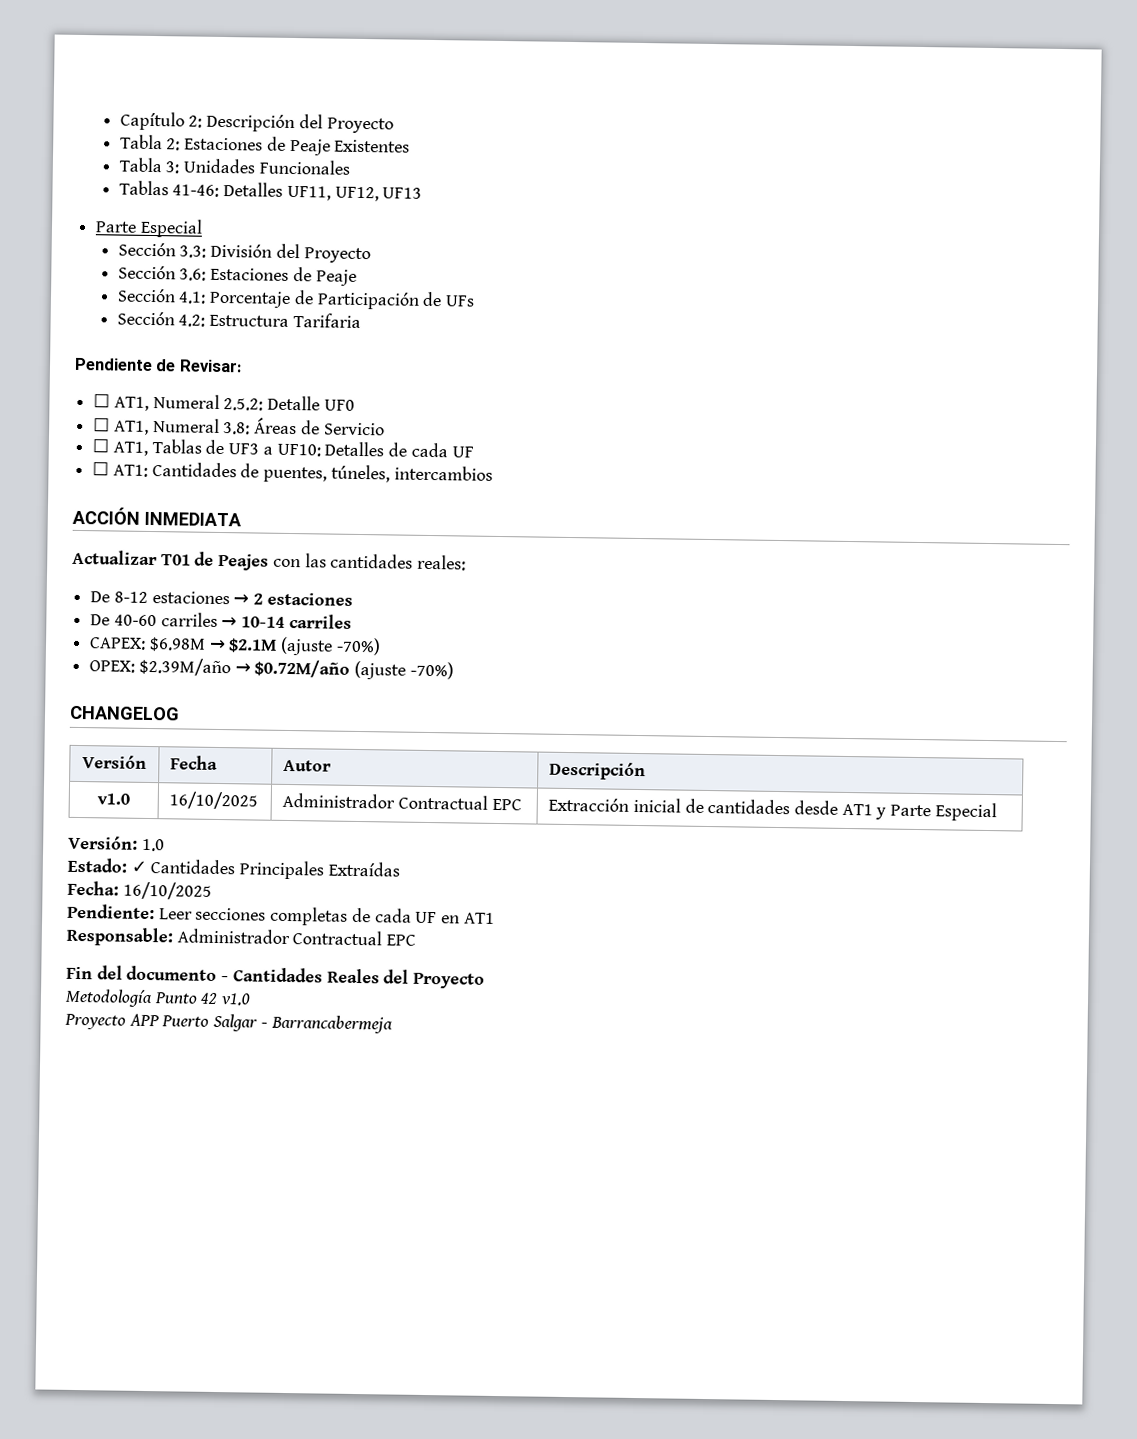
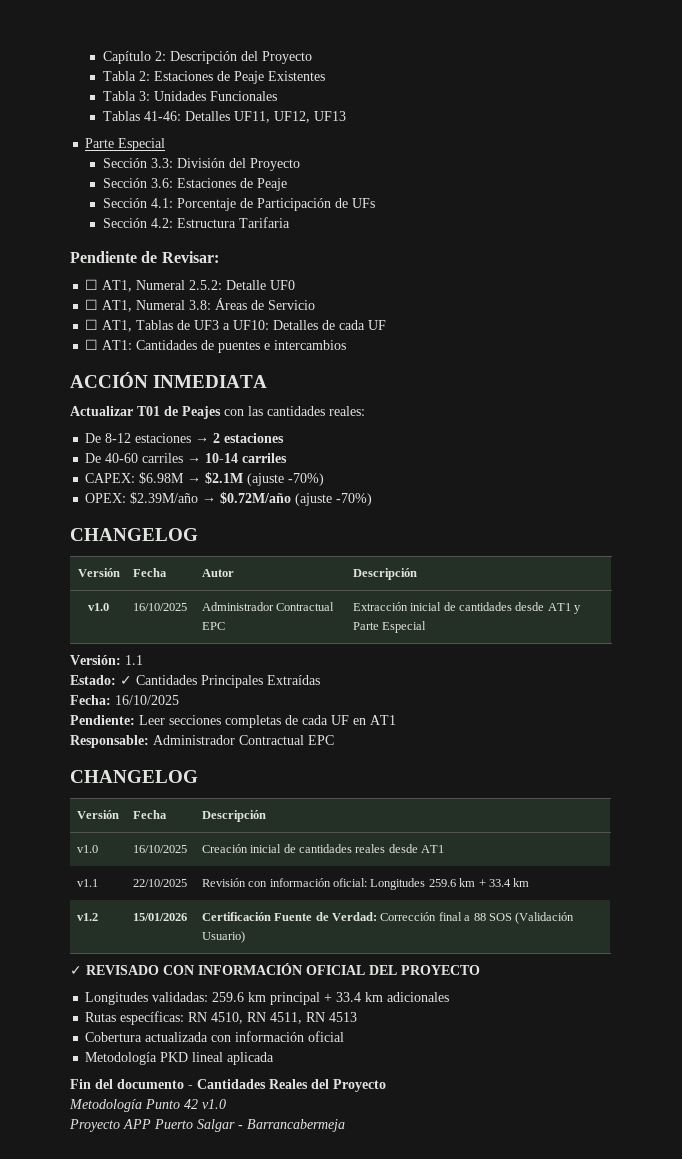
[263,464,390,483] puentes, túneles, -> [218,341,271,353] puentes e
[141,838,165,852] 1.0 -> [125,655,143,665] 1.1
(417, 940) none -> [70,770,198,783] [76,810,119,819] [132,810,167,819] [201,810,266,822] [76,845,98,853] [132,845,187,853] [201,844,445,853] [76,879,98,887] [132,879,187,887] [201,878,530,890] [76,913,98,921] [132,913,187,921] [201,912,575,924] [201,931,245,943] [70,963,480,975] [85,992,450,1005] [85,1011,358,1025] [85,1031,345,1042] [85,1052,275,1065] // CHANGELOG // Versión | Fecha | Descripción // v1.0 | 16/10/2025 | Creación inicial de cantidades reales desde AT1 // v1.1 | 22/10/2025 | Revisión con información oficial: Longitudes 259.6 km + 33.4 km // v1.2 | 15/01/2026 | Certificación Fuente de Verdad: Corrección final a 88 SOS (Validación Usuario) // ✓ REVISADO CON INFORMACIÓN OFICIAL DEL PROYECTO // Longitudes validadas: 259.6 km principal + 33.4 km adicionales // Rutas específicas: RN 4510, RN 4511, RN 4513 // Cobertura actualizada con información oficial // Metodología PKD lineal aplicada

